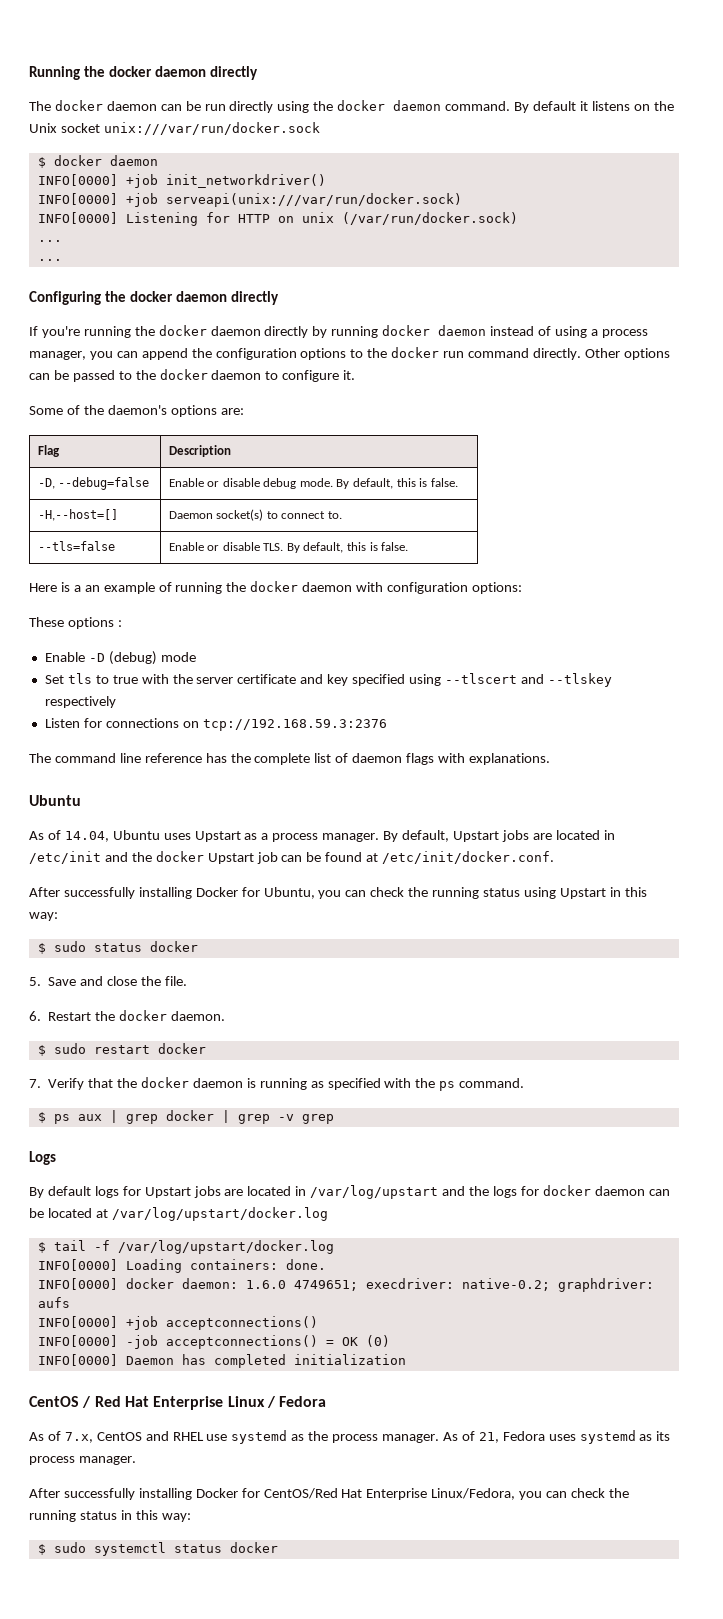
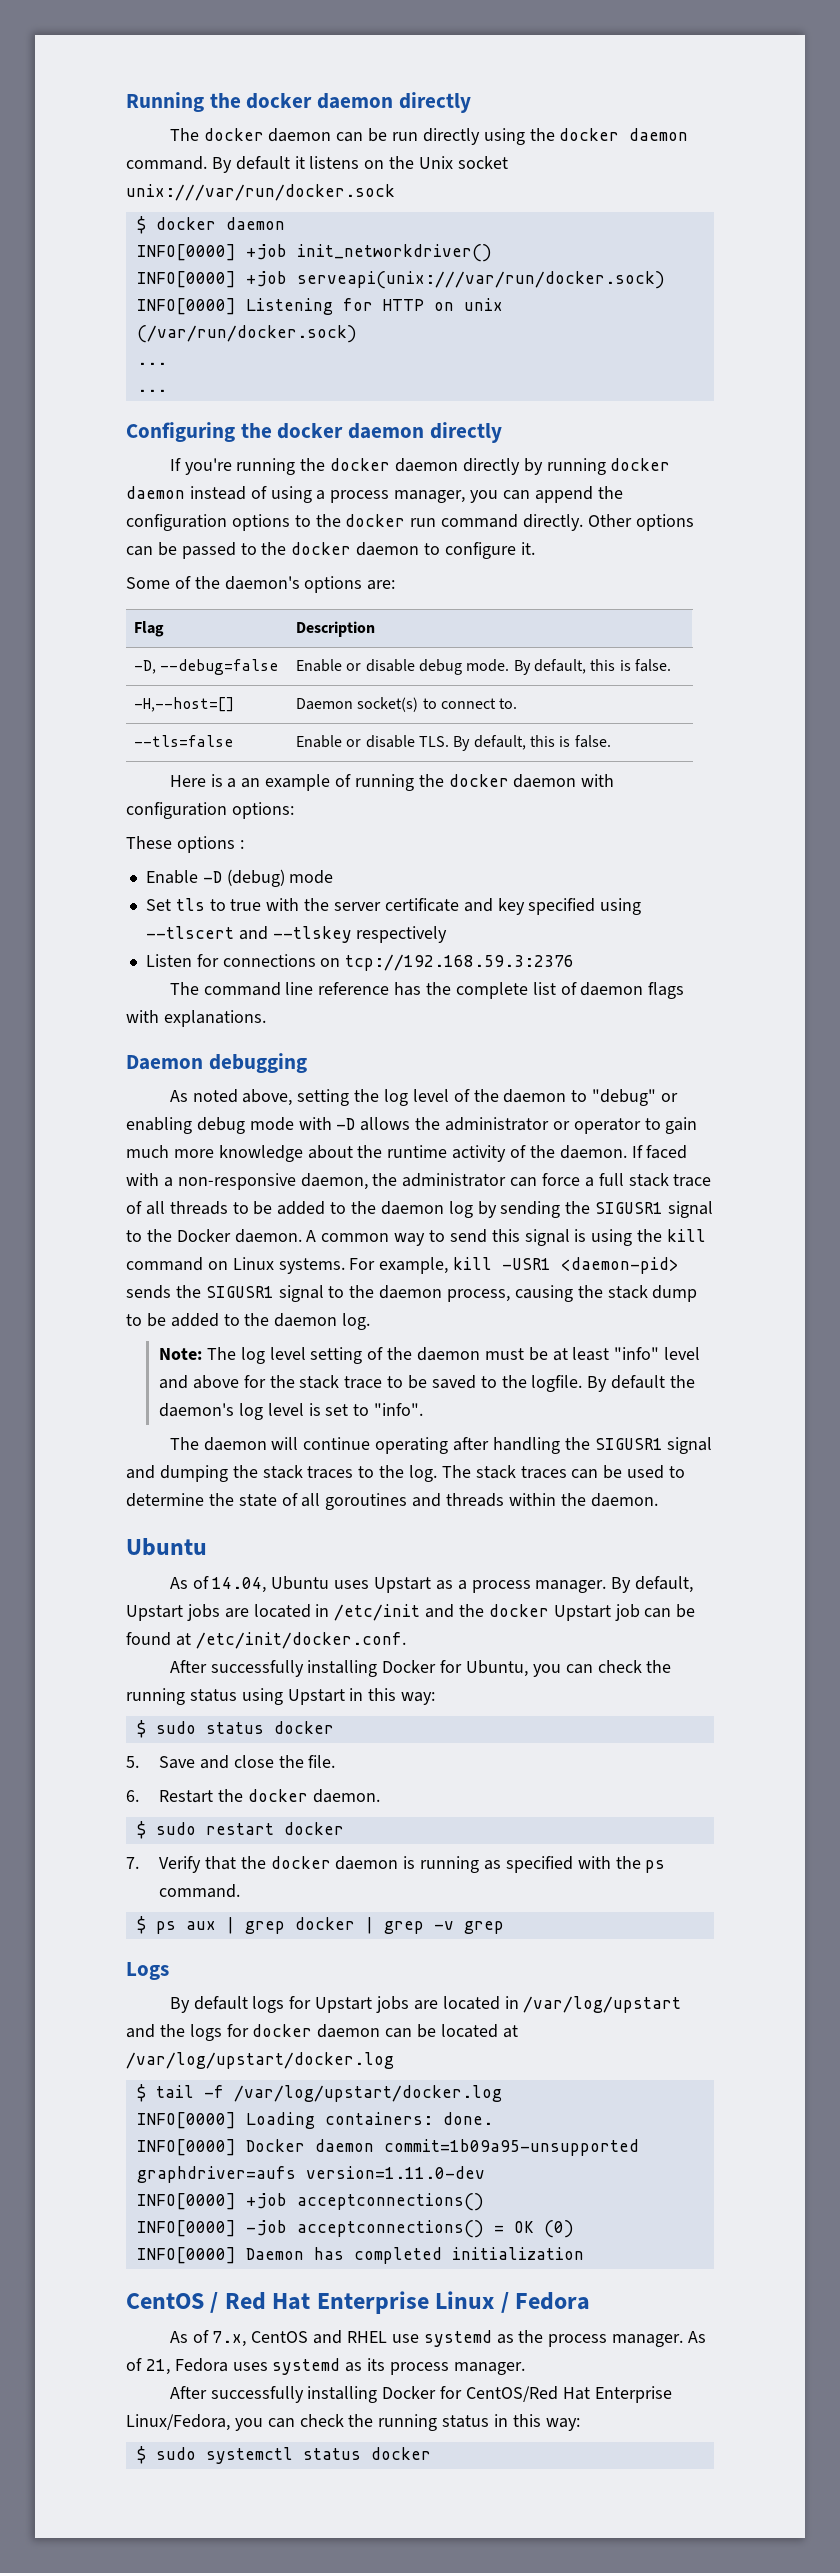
(550, 759) none -> [126,1053,307,1073] [169,1089,678,1106] [126,1117,698,1134] [126,1145,688,1162] [126,1173,712,1190] [126,1201,714,1218] [126,1229,707,1246] [126,1257,680,1274] [126,1285,698,1302] [126,1313,371,1330] [158,1347,701,1364] [158,1375,695,1392] [158,1403,424,1420] [169,1437,713,1454] [126,1465,686,1482] [126,1493,658,1510] // Daemon debugging // As noted above, setting the log level of the daemon to "debug" or enabling debug mode with -D allows the administrator or operator to gain much more knowledge about the runtime activity of the daemon. If faced with a non-responsive daemon, the administrator can force a full stack trace of all threads to be added to the daemon log by sending the SIGUSR1 signal to the Docker daemon. A common way to send this signal is using the kill command on Linux systems. For example, kill -USR1 <daemon-pid> sends the SIGUSR1 signal to the daemon process, causing the stack dump to be added to the daemon log. // Note: The log level setting of the daemon must be at least "info" level and above for the stack trace to be saved to the logfile. By default the daemon's log level is set to "info". // The daemon will continue operating after handling the SIGUSR1 signal and dumping the stack traces to the log. The stack traces can be used to determine the state of all goroutines and threads within the daemon.
[125,1278,654,1292] [37,1297,70,1308] docker daemon: 1.6.0 4749651; execdriver: native-0.2; graphdriver: aufs -> [245,2139,639,2156] [136,2166,485,2183] Docker daemon commit=1b09a95-unsupported graphdriver=aufs version=1.11.0-dev

